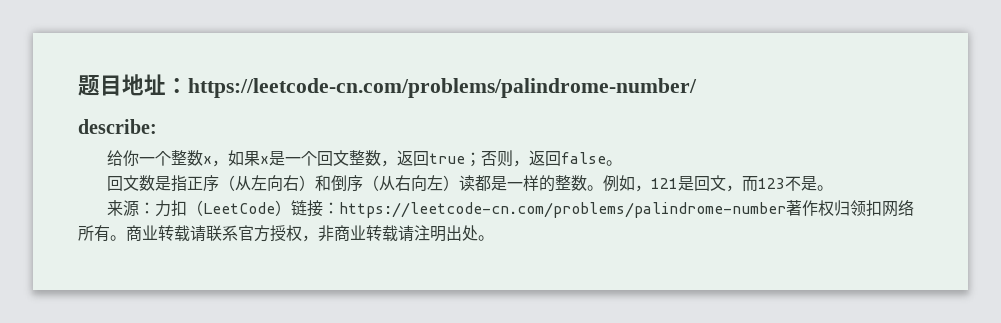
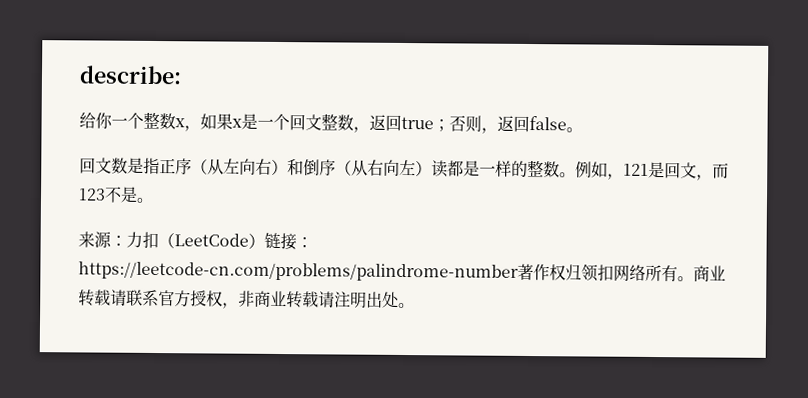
[78,74,697,98] 题目地址：https://leetcode-cn.com/problems/palindrome-number/ // -> (79, 75) none

